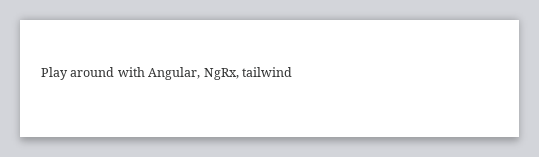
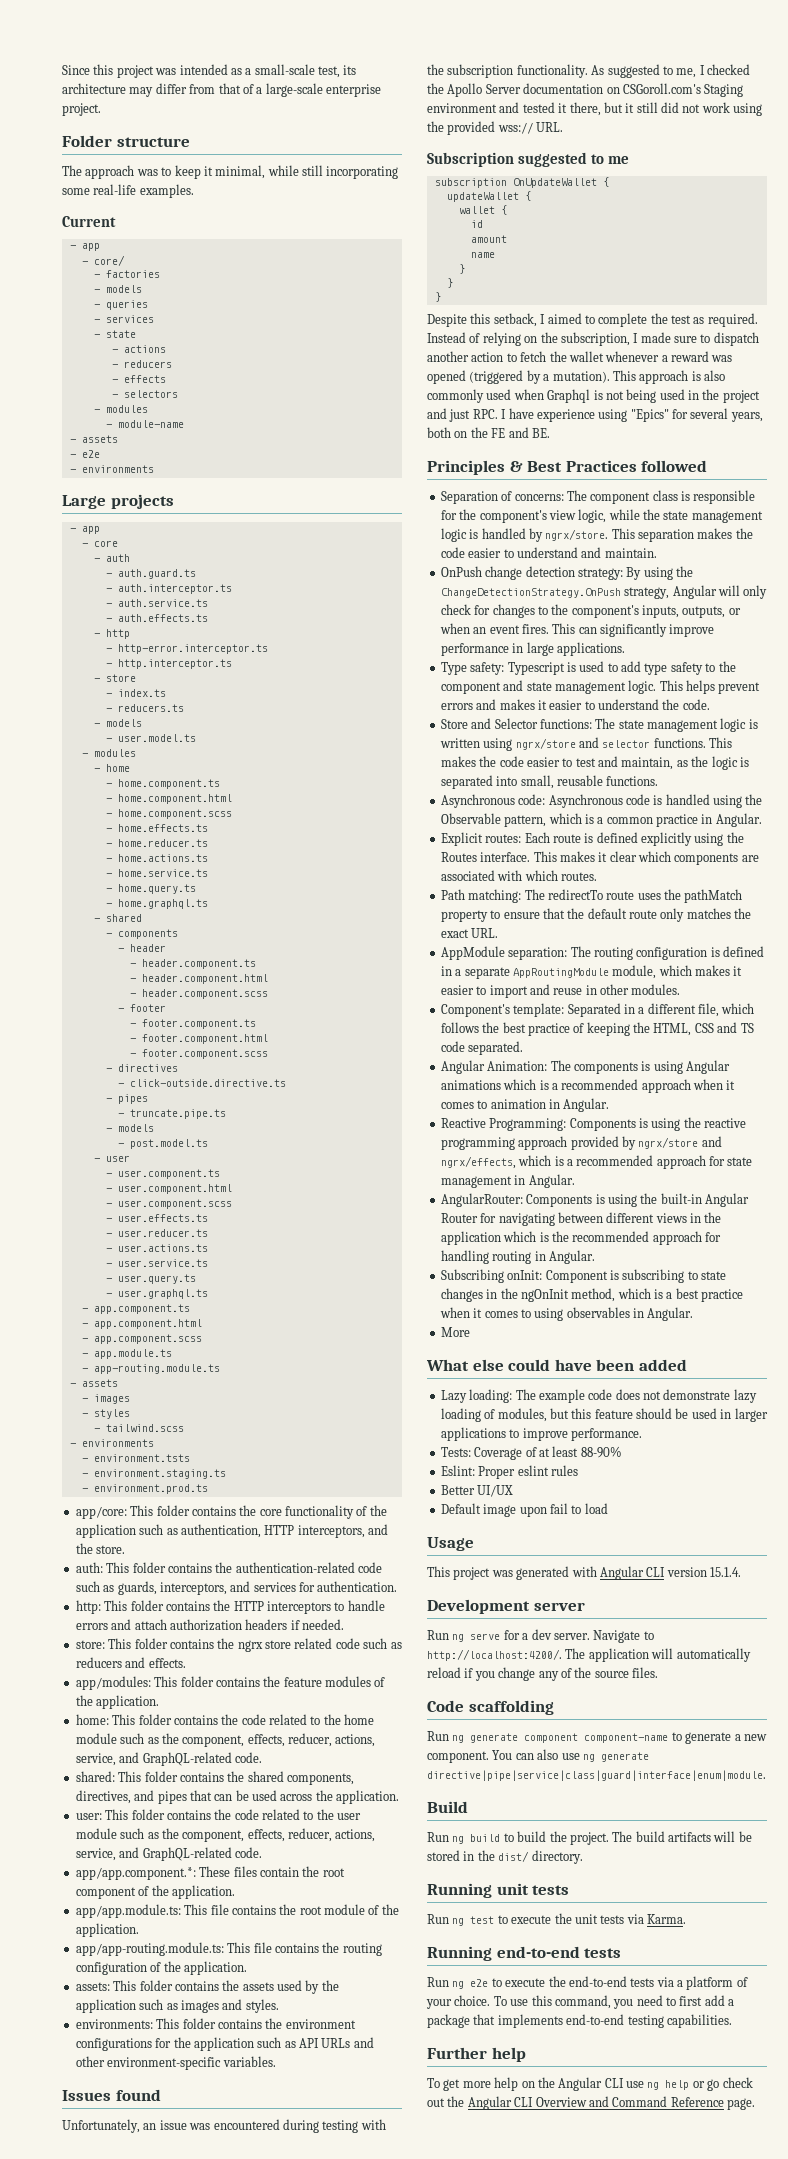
[41,67,292,80] Play around with Angular, NgRx, tailwind -> [62,64,357,78] [62,83,381,97] [62,103,101,116] [62,135,190,147] [62,165,399,179] [62,184,194,198] [62,216,116,227] [69,243,100,251] [81,255,125,266] [93,270,160,278] [93,285,142,293] [93,300,148,310] [93,315,154,323] [93,330,136,338] [111,345,166,353] [111,360,172,368] [111,375,166,383] [111,390,178,398] [93,405,148,413] [105,420,184,428] [69,435,118,443] [69,450,100,458] [69,465,154,473] [62,494,174,509] [69,526,100,534] [81,540,118,547] [93,554,130,562] [105,569,196,579] [105,584,232,594] [105,599,208,607] [105,614,208,622] [93,629,130,639] [105,644,268,654] [105,659,232,669] [93,674,136,682] [105,689,166,697] [105,704,184,712] [93,719,142,727] [105,734,196,742] [81,749,136,757] [93,764,130,772] [105,779,220,789] [105,794,232,804] [105,809,232,819] [105,824,208,832] [105,839,208,847] [105,854,208,862] [105,869,208,877] [105,884,196,894] [105,899,208,909] [93,914,142,922] [105,929,178,939] [117,944,166,952] [129,959,256,969] [129,974,268,984] [129,989,268,999] [117,1004,166,1012] [129,1019,256,1029] [129,1034,268,1044] [129,1049,268,1059] [105,1064,178,1072] [117,1079,286,1087] [105,1094,148,1104] [117,1109,226,1119] [105,1124,154,1132] [117,1139,208,1149] [93,1155,130,1162] [105,1169,220,1179] [105,1184,232,1194] [105,1199,232,1209] [105,1214,208,1222] [105,1229,208,1237] [105,1244,208,1252] [105,1259,208,1267] [105,1274,196,1284] [105,1289,208,1299] [81,1304,190,1314] [81,1319,202,1329] [81,1334,202,1344] [81,1349,172,1359] [81,1364,220,1374] [69,1379,118,1387] [81,1394,130,1404] [81,1409,130,1419] [93,1424,184,1432] [69,1439,154,1447] [81,1454,190,1462] [81,1469,226,1479] [81,1484,208,1494] [75,1505,387,1519] [75,1524,388,1538] [75,1543,126,1554] [75,1562,382,1573] [75,1581,398,1595] [75,1600,385,1614] [75,1619,344,1631] [75,1638,402,1652] [75,1657,186,1668] [75,1676,386,1690] [75,1695,160,1709] [75,1714,375,1725] [75,1733,376,1747] [75,1752,262,1766] [75,1771,354,1785] [75,1790,400,1804] [75,1809,362,1820] [75,1828,376,1842] [75,1847,262,1861] [75,1866,345,1880] [75,1885,235,1899] [75,1904,399,1918] [75,1923,139,1937] [75,1942,382,1956] [75,1961,247,1975] [75,1980,339,1994] [75,1999,279,2013] [75,2018,356,2029] [75,2037,374,2051] [75,2056,276,2070] [62,2089,161,2101] [62,2119,386,2133] [427,64,750,78] [427,83,744,97] [427,102,763,116] [427,121,564,135] [427,152,629,167] [434,177,609,188] [446,191,531,202] [458,205,507,215] [470,220,483,228] [470,235,507,243] [470,252,495,258] [458,264,465,274] [446,278,453,288] [434,292,441,302] [427,313,758,327] [427,332,759,346] [427,351,733,362] [427,370,725,384] [427,389,760,403] [427,408,763,422] [427,427,550,438] [427,460,708,475] [440,490,756,504] [440,509,763,523] [440,528,753,542] [440,547,657,558] [440,566,693,580] [440,585,768,599] [440,604,741,618] [439,623,715,637] [440,642,625,656] [440,661,736,675] [440,680,761,694] [440,699,710,710] [440,718,758,732] [439,737,732,751] [440,756,749,770] [440,775,659,789] [440,794,763,808] [440,813,762,827] [440,832,744,846] [440,851,759,865] [440,870,597,881] [440,889,743,903] [440,908,752,922] [440,928,499,938] [440,946,764,960] [440,965,743,979] [440,984,681,998] [440,1003,755,1017] [440,1022,754,1036] [440,1041,524,1055] [440,1060,730,1074] [440,1079,736,1093] [440,1098,610,1112] [440,1117,746,1131] [440,1136,722,1150] [440,1155,753,1169] [440,1174,575,1188] [440,1193,749,1207] [440,1212,722,1226] [440,1231,721,1245] [440,1250,595,1264] [440,1269,726,1283] [440,1288,744,1302] [439,1307,694,1321] [440,1327,470,1337] [426,1359,687,1371] [440,1389,757,1403] [440,1408,768,1422] [440,1427,642,1441] [440,1446,622,1460] [440,1465,578,1479] [440,1485,514,1497] [440,1503,608,1517] [427,1537,474,1551] [427,1566,741,1580] [427,1599,585,1614] [427,1629,654,1643] [427,1648,751,1662] [427,1667,658,1681] [427,1700,554,1715] [427,1731,767,1744] [427,1749,649,1763] [427,1770,766,1781] [427,1801,468,1813] [427,1831,752,1845] [427,1850,583,1864] [427,1883,570,1898] [427,1913,686,1926] [427,1946,622,1961] [427,1976,748,1990] [426,1995,735,2009] [427,2014,732,2028] [427,2047,526,2062] [427,2077,753,2091] [427,2096,755,2110] Since this project was intended as a small-scale test, its architecture may differ from that of a large-scale enterprise project. // Folder structure // The approach was to keep it minimal, while still incorporating some real-life examples. // Current // - app // - core/ // - factories // - models // - queries // - services // - state // - actions // - reducers // - effects // - selectors // - modules // - module-name // - assets // - e2e // - environments // Large projects // - app // - core // - auth // - auth.guard.ts // - auth.interceptor.ts // - auth.service.ts // - auth.effects.ts // - http // - http-error.interceptor.ts // - http.interceptor.ts // - store // - index.ts // - reducers.ts // - models // - user.model.ts // - modules // - home // - home.component.ts // - home.component.html // - home.component.scss // - home.effects.ts // - home.reducer.ts // - home.actions.ts // - home.service.ts // - home.query.ts // - home.graphql.ts // - shared // - components // - header // - header.component.ts // - header.component.html // - header.component.scss // - footer // - footer.component.ts // - footer.component.html // - footer.component.scss // - directives // - click-outside.directive.ts // - pipes // - truncate.pipe.ts // - models // - post.model.ts // - user // - user.component.ts // - user.component.html // - user.component.scss // - user.effects.ts // - user.reducer.ts // - user.actions.ts // - user.service.ts // - user.query.ts // - user.graphql.ts // - app.component.ts // - app.component.html // - app.component.scss // - app.module.ts // - app-routing.module.ts // - assets // - images // - styles // - tailwind.scss // - environments // - environment.tsts // - environment.staging.ts // - environment.prod.ts // app/core: This folder contains the core functionality of the application such as authentication, HTTP interceptors, and the store. // auth: This folder contains the authentication-related code such as guards, interceptors, and services for authentication. // http: This folder contains the HTTP interceptors to handle errors and attach authorization headers if needed. // store: This folder contains the ngrx store related code such as reducers and effects. // app/modules: This folder contains the feature modules of the application. // home: This folder contains the code related to the home module such as the component, effects, reducer, actions, service, and GraphQL-related code. // shared: This folder contains the shared components, directives, and pipes that can be used across the application. // user: This folder contains the code related to the user module such as the component, effects, reducer, actions, service, and GraphQL-related code. // app/app.component.*: These files contain the root component of the application. // app/app.module.ts: This file contains the root module of the application. // app/app-routing.module.ts: This file contains the routing configuration of the application. // assets: This folder contains the assets used by the application such as images and styles. // environments: This folder contains the environment configurations for the application such as API URLs and other environment-specific variables. // Issues found // Unfortunately, an issue was encountered during testing with the subscription functionality. As suggested to me, I checked the Apollo Server documentation on CSGoroll.com's Staging environment and tested it there, but it still did not work using the provided wss:// URL. // Subscription suggested to me // subscription OnUpdateWallet { // updateWallet { // wallet { // id // amount // name // } // } // } // Despite this setback, I aimed to complete the test as required. Instead of relying on the subscription, I made sure to dispatch another action to fetch the wallet whenever a reward was opened (triggered by a mutation). This approach is also commonly used when Graphql is not being used in the project and just RPC. I have experience using "Epics" for several years, both on the FE and BE. // Principles & Best Practices followed // Separation of concerns: The component class is responsible for the component's view logic, while the state management logic is handled by ngrx/store. This separation makes the code easier to understand and maintain. // OnPush change detection strategy: By using the ChangeDetectionStrategy.OnPush strategy, Angular will only check for changes to the component's inputs, outputs, or when an event fires. This can significantly improve performance in large applications. // Type safety: Typescript is used to add type safety to the component and state management logic. This helps prevent errors and makes it easier to understand the code. // Store and Selector functions: The state management logic is written using ngrx/store and selector functions. This makes the code easier to test and maintain, as the logic is separated into small, reusable functions. // Asynchronous code: Asynchronous code is handled using the Observable pattern, which is a common practice in Angular. // Explicit routes: Each route is defined explicitly using the Routes interface. This makes it clear which components are associated with which routes. // Path matching: The redirectTo route uses the pathMatch property to ensure that the default route only matches the exact URL. // AppModule separation: The routing configuration is defined in a separate AppRoutingModule module, which makes it easier to import and reuse in other modules. // Component's template: Separated in a different file, which follows the best practice of keeping the HTML, CSS and TS code separated. // Angular Animation: The components is using Angular animations which is a recommended approach when it comes to animation in Angular. // Reactive Programming: Components is using the reactive programming approach provided by ngrx/store and ngrx/effects, which is a recommended approach for state management in Angular. // AngularRouter: Components is using the built-in Angular Router for navigating between different views in the application which is the recommended approach for handling routing in Angular. // Subscribing onInit: Component is subscribing to state changes in the ngOnInit method, which is a best practice when it comes to using observables in Angular. // More // What else could have been added // Lazy loading: The example code does not demonstrate lazy loading of modules, but this feature should be used in larger applications to improve performance. // Tests: Coverage of at least 88-90% // Eslint: Proper eslint rules // Better UI/UX // Default image upon fail to load // Usage // This project was generated with Angular CLI version 15.1.4. // Development server // Run ng serve for a dev server. Navigate to http://localhost:4200/. The application will automatically reload if you change any of the source files. // Code scaffolding // Run ng generate component component-name to generate a new component. You can also use ng generate directive|pipe|service|class|guard|interface|enum|module. // Build // Run ng build to build the project. The build artifacts will be stored in the dist/ directory. // Running unit tests // Run ng test to execute the unit tests via Karma. // Running end-to-end tests // Run ng e2e to execute the end-to-end tests via a platform of your choice. To use this command, you need to first add a package that implements end-to-end testing capabilities. // Further help // To get more help on the Angular CLI use ng help or go check out the Angular CLI Overview and Command Reference page.

